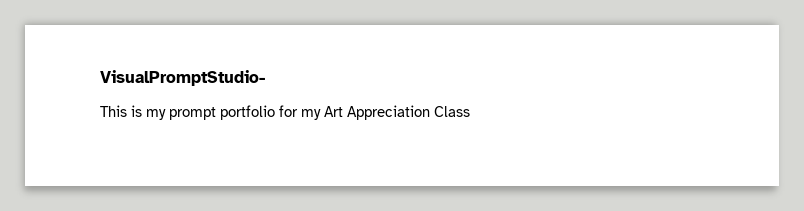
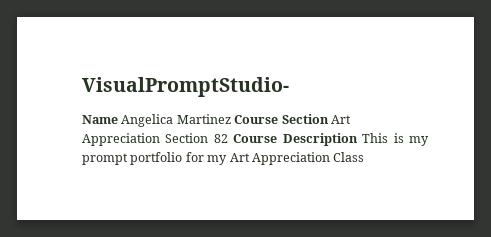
(265, 78) none -> [82,114,351,127] [82,133,358,146] Name Angelica Martinez Course Section Art Appreciation Section 82 Course Description

